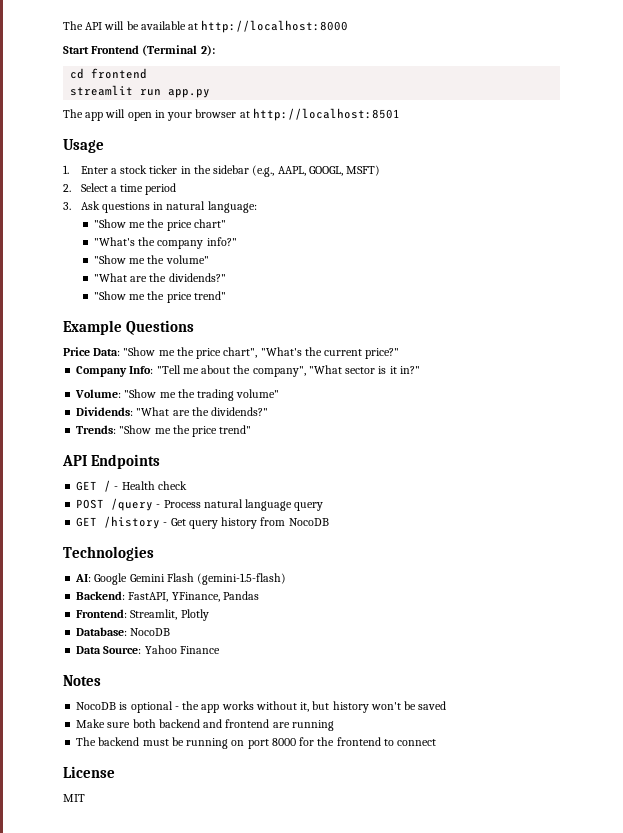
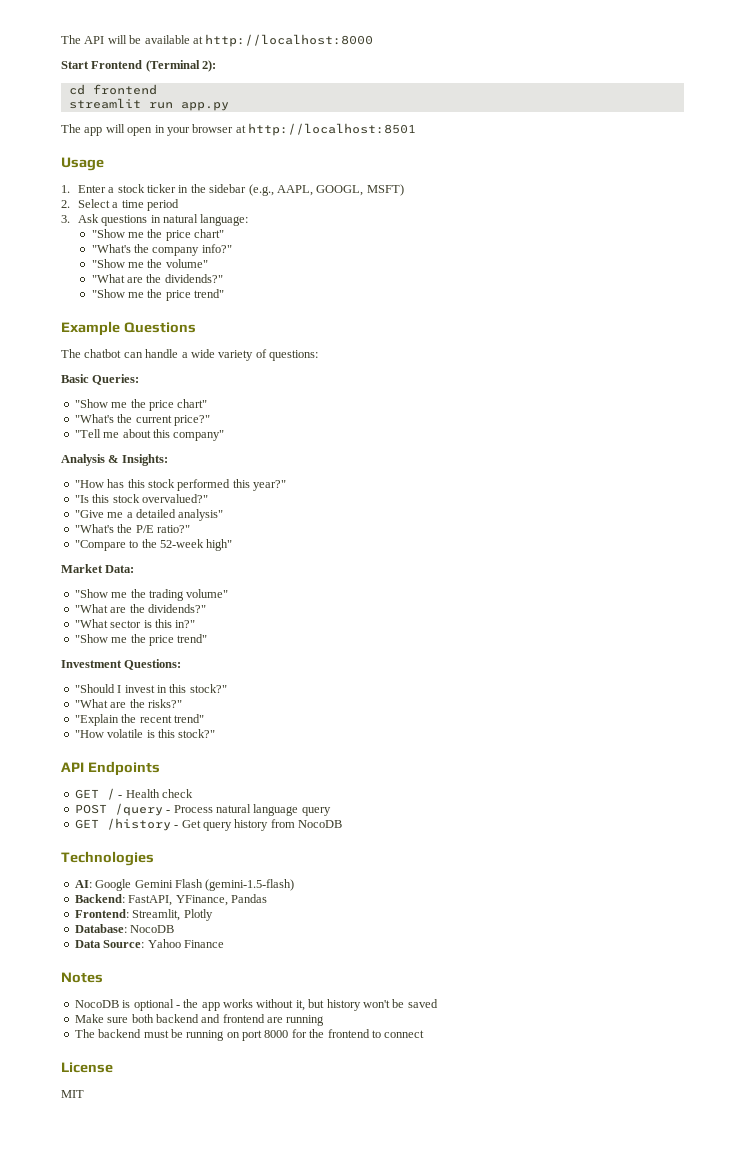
[63,347,258,359] Price Data: "Show me the price chart", -> [61,349,318,361] [61,374,140,385] [74,399,208,411] The chatbot can handle a wide variety of questions: // Basic Queries: // "Show me the price chart" //
[76,366,154,377] Company Info: -> (210, 420) none
[233,365,420,377] [75,389,122,398] the company", "What sector is it in?" // Volume: -> [152,429,225,441] [61,454,168,466] [74,479,286,491] [74,494,208,503] [74,509,224,521] [74,524,190,533] [74,539,233,551] [61,564,135,573] this company" // Analysis & Insights: // "How has this stock performed this year?" // "Is this stock overvalued?" // "Give me a detailed analysis" // "What's the P/E ratio?" // "Compare to the 52-week high" // Market Data: //
[76,407,269,416] [76,425,252,437] Dividends: "What are the dividends?" // Trends: "Show me the price trend" -> [74,604,206,613] [74,619,196,628] [74,634,208,646] [61,659,182,670] [74,684,227,693] [74,699,182,708] [74,714,204,726] [74,729,216,738] "What are the dividends?" // "What sector is this in?" // "Show me the price trend" // Investment Questions: // "Should I invest in this stock?" // "What are the risks?" // "Explain the recent trend" // "How volatile is this stock?"

